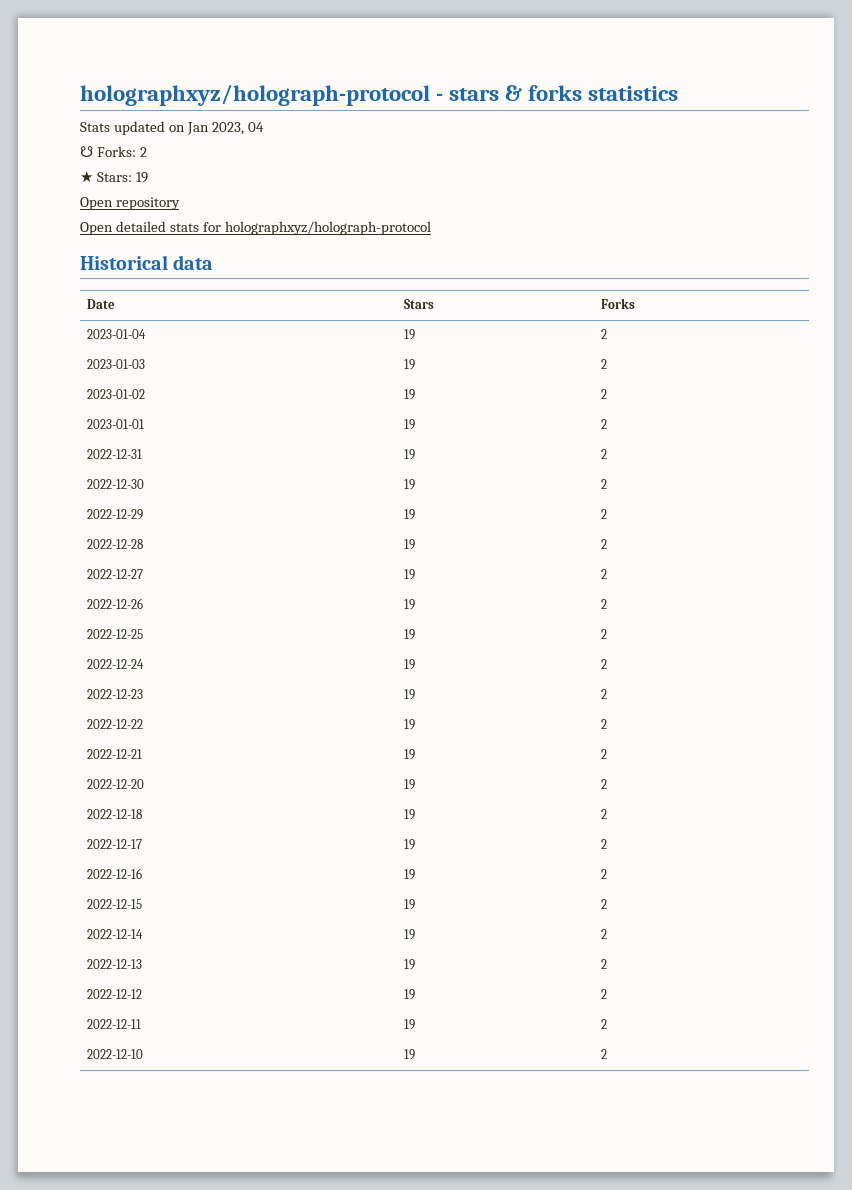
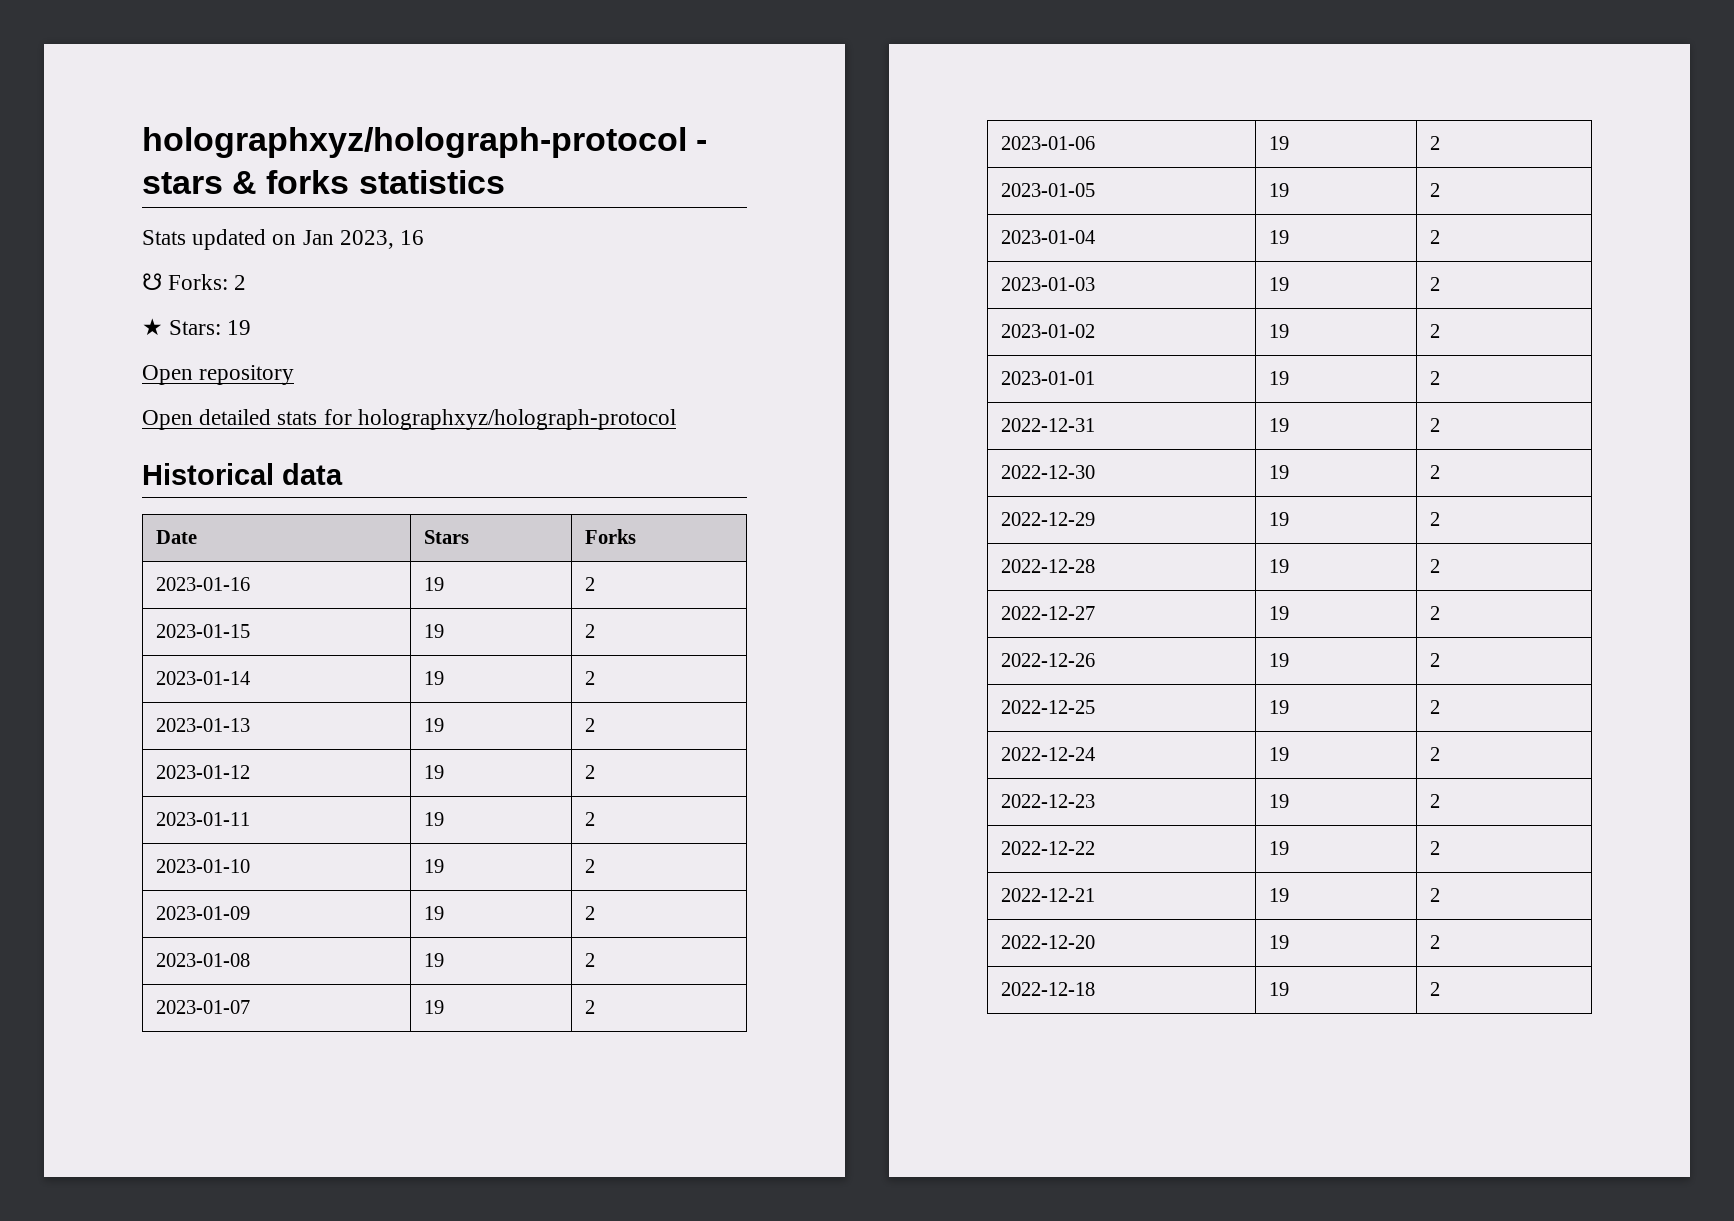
[247,122,264,132] 04 -> [400,230,425,245] 16
(636, 303) none -> [155,577,250,591] [423,577,444,591] [584,577,595,591] [155,624,250,638] [423,624,444,638] [584,624,595,638] [155,671,250,685] [423,671,444,685] [584,671,595,685] [155,718,250,732] [423,718,444,732] [584,718,595,732] [155,765,250,779] [423,765,444,779] [584,765,595,779] [155,812,250,826] [423,812,444,826] [584,812,595,826] [155,859,250,873] [423,859,444,873] [584,859,595,873] [155,906,250,920] [423,906,444,920] [584,906,595,920] [155,953,250,967] [423,953,444,967] [584,953,595,967] [155,1000,250,1014] [423,1000,444,1014] [584,1000,595,1014] [1000,136,1095,150] [1268,136,1289,150] [1429,136,1440,150] [1000,183,1095,197] [1268,183,1289,197] [1429,183,1440,197] // 2023-01-16 | 19 | 2 // 2023-01-15 | 19 | 2 // 2023-01-14 | 19 | 2 // 2023-01-13 | 19 | 2 // 2023-01-12 | 19 | 2 // 2023-01-11 | 19 | 2 // 2023-01-10 | 19 | 2 // 2023-01-09 | 19 | 2 // 2023-01-08 | 19 | 2 // 2023-01-07 | 19 | 2 // 2023-01-06 | 19 | 2 // 2023-01-05 | 19 | 2
[87,839,143,849] [404,839,416,850] [601,839,608,849] [87,868,143,879] [404,869,416,880] [601,869,608,879] [87,899,143,909] [404,899,416,910] [601,899,608,909] [87,929,144,939] [404,929,416,940] [601,929,608,939] [87,959,143,969] [404,959,416,970] [601,959,608,969] [87,989,143,999] [404,989,416,1000] [601,989,608,999] [87,1019,142,1029] [404,1019,416,1030] [601,1019,608,1029] [87,1049,144,1059] [404,1049,416,1060] [601,1049,608,1059] // 2022-12-17 | 19 | 2 // 2022-12-16 | 19 | 2 // 2022-12-15 | 19 | 2 // 2022-12-14 | 19 | 2 // 2022-12-13 | 19 | 2 // 2022-12-12 | 19 | 2 // 2022-12-11 | 19 | 2 // 2022-12-10 | 19 | 2 -> (1440, 989) none

